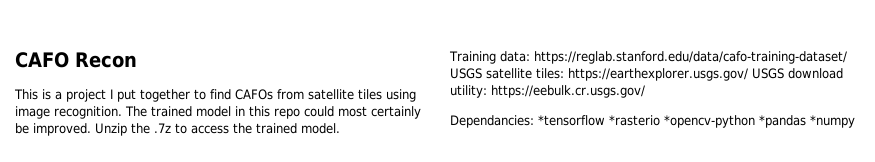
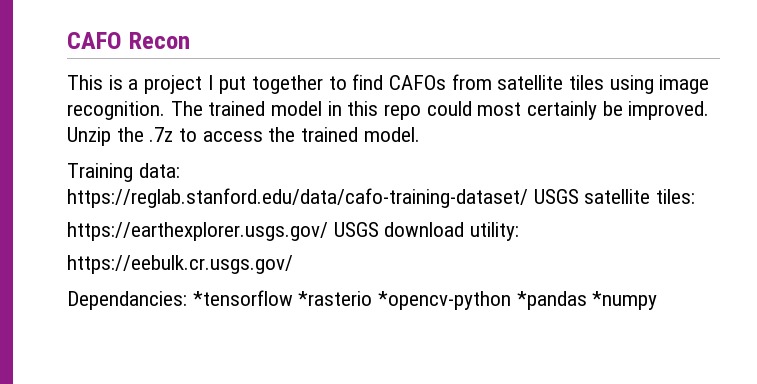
(530, 56) none -> (180, 170) //
(564, 73) none -> (696, 196) //
(487, 91) none -> (520, 231) //

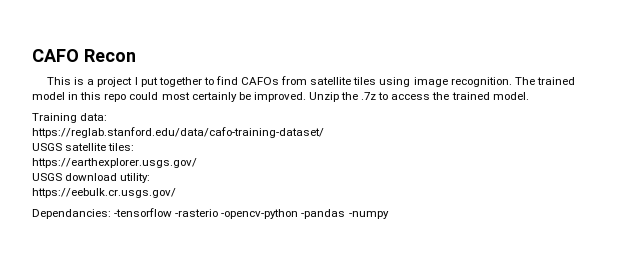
(528, 198) none -> (324, 132) //
(328, 231) none -> (197, 163) //
[192,290,658,310] *tensorflow *rasterio *opencv-python *pandas *numpy -> [114,208,389,219] -tensorflow -rasterio -opencv-python -pandas -numpy

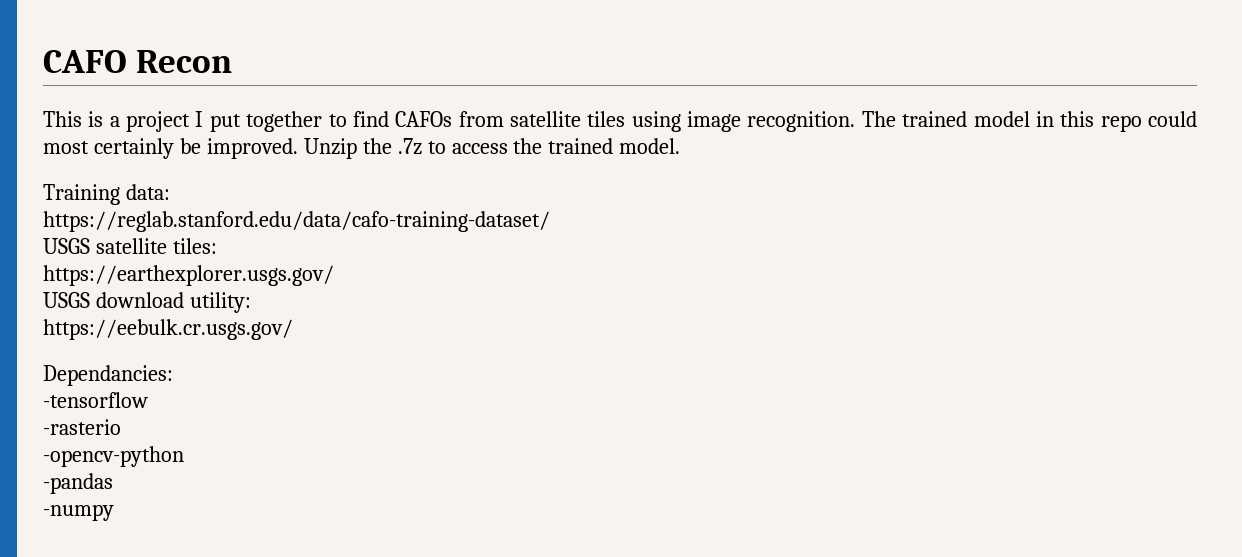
(111, 214) none -> (173, 375) //
(173, 212) none -> (148, 400) //
(219, 213) none -> (121, 427) //
(299, 214) none -> (184, 456) //
(346, 214) none -> (113, 483) //

